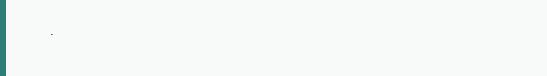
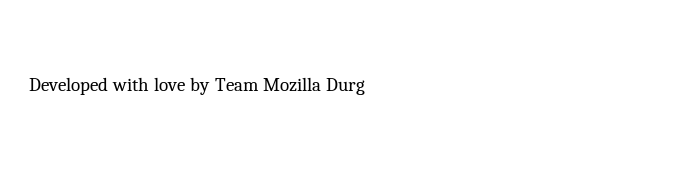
[50,34,54,35] . -> [29,77,365,95] Developed with love by Team Mozilla Durg

